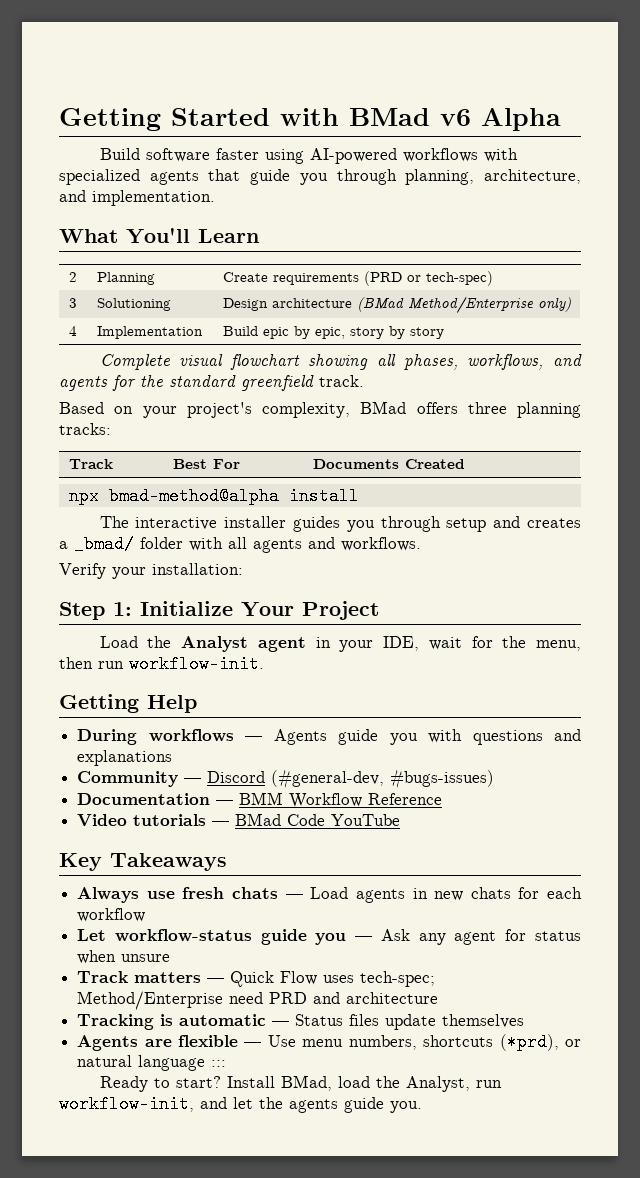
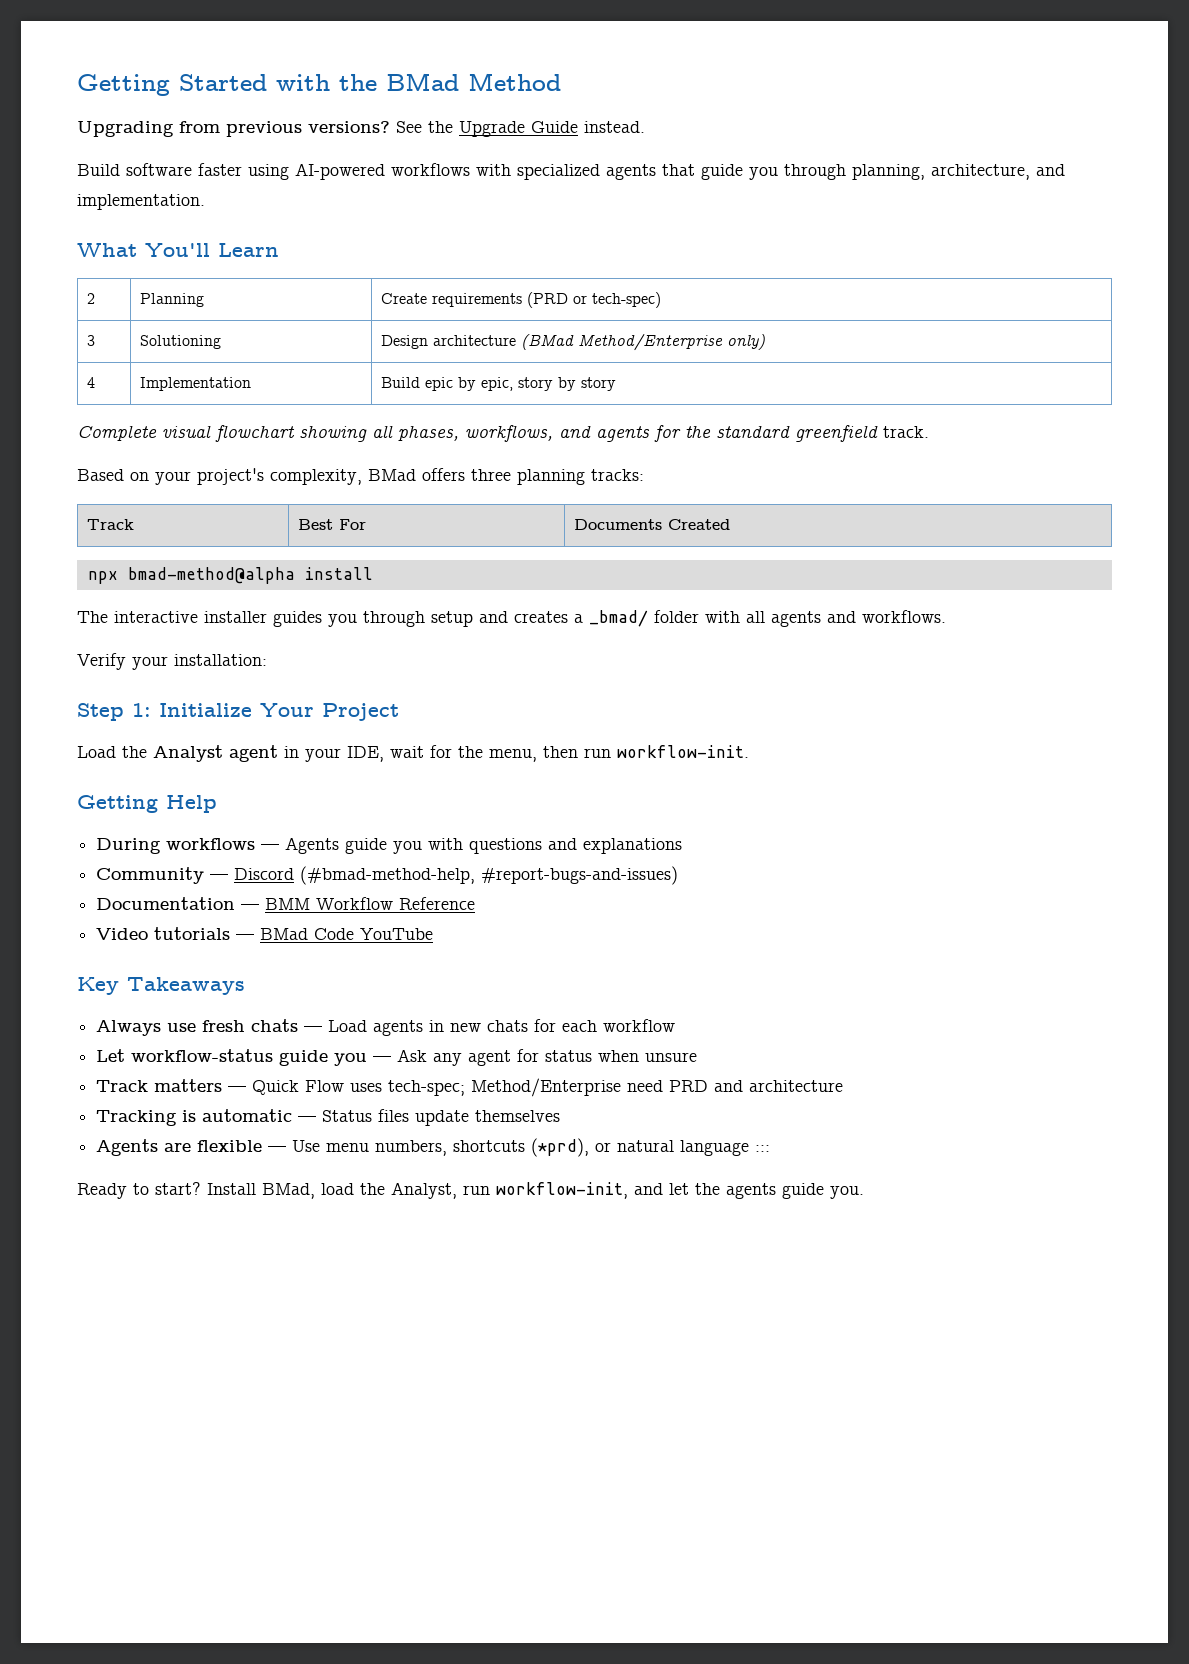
[349,108,561,131] BMad v6 Alpha -> [339,73,561,91] [77,121,645,137] the BMad Method // Upgrading from previous versions? See the Upgrade Guide instead.
[271,769,495,789] (#general-dev, #bugs-issues) -> [300,866,679,885] (#bmad-method-help, #report-bugs-and-issues)

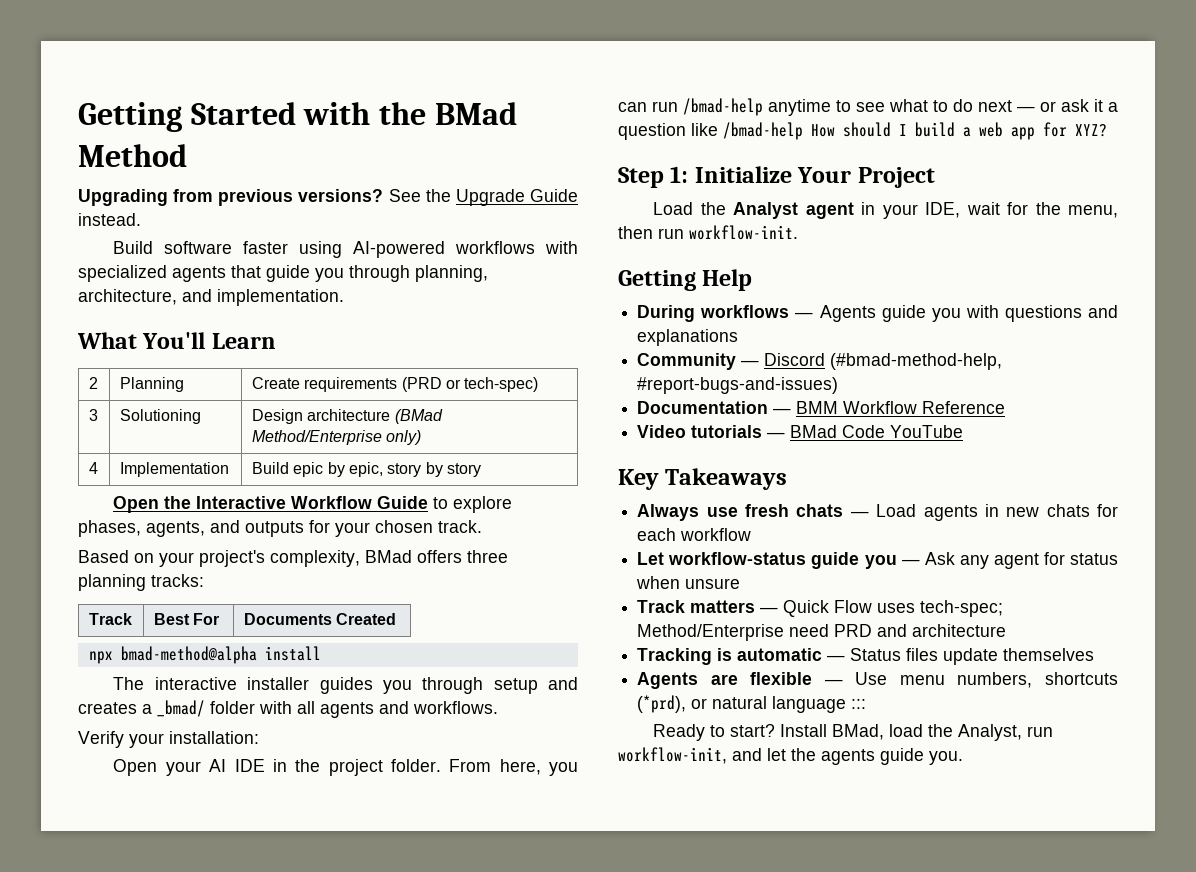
[77,425,878,442] Complete visual flowchart showing all phases, workflows, and agents for the standard greenfield -> [113,496,513,513] [78,520,433,537] Open the Interactive Workflow Guide to explore phases, agents, and outputs for your chosen
(267, 660) none -> [113,759,578,776] [618,98,1118,116] [618,122,1107,140] // Open your AI IDE in the project folder. From here, you can run /bmad-help anytime to see what to do next — or ask it a question like /bmad-help How should I build a web app for XYZ?

